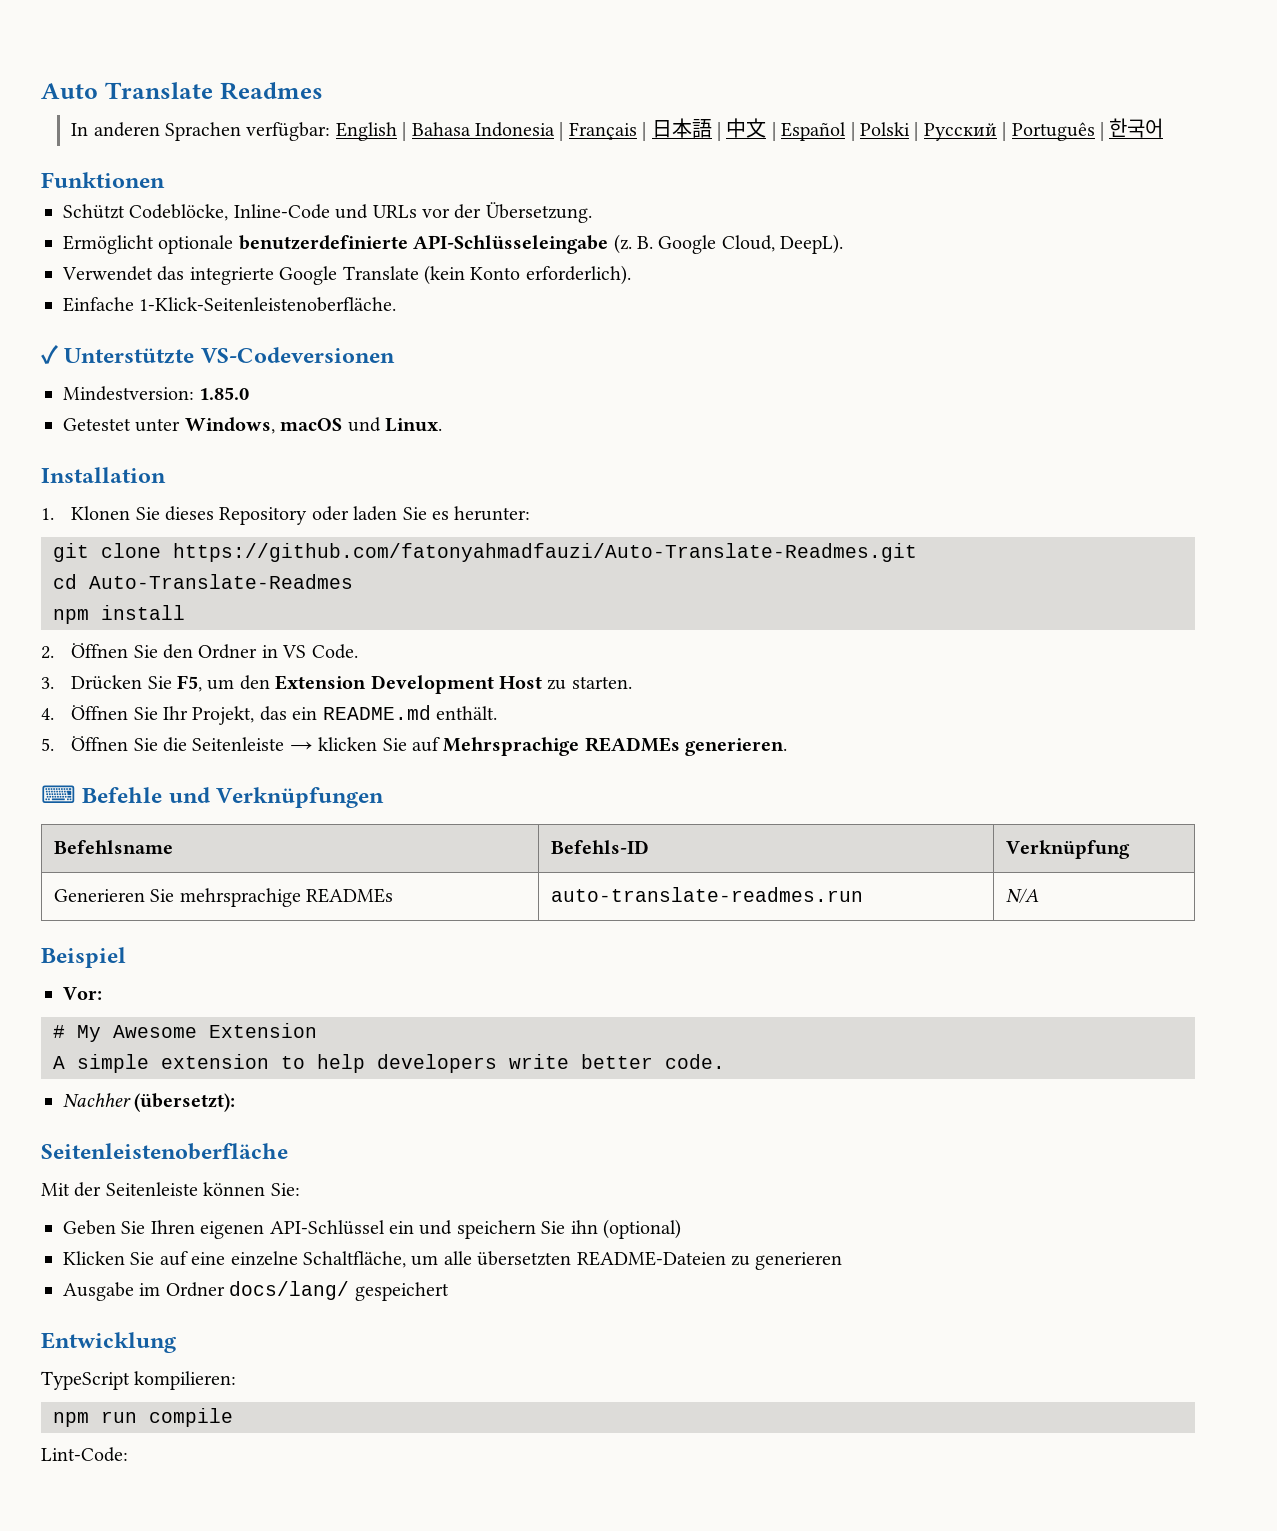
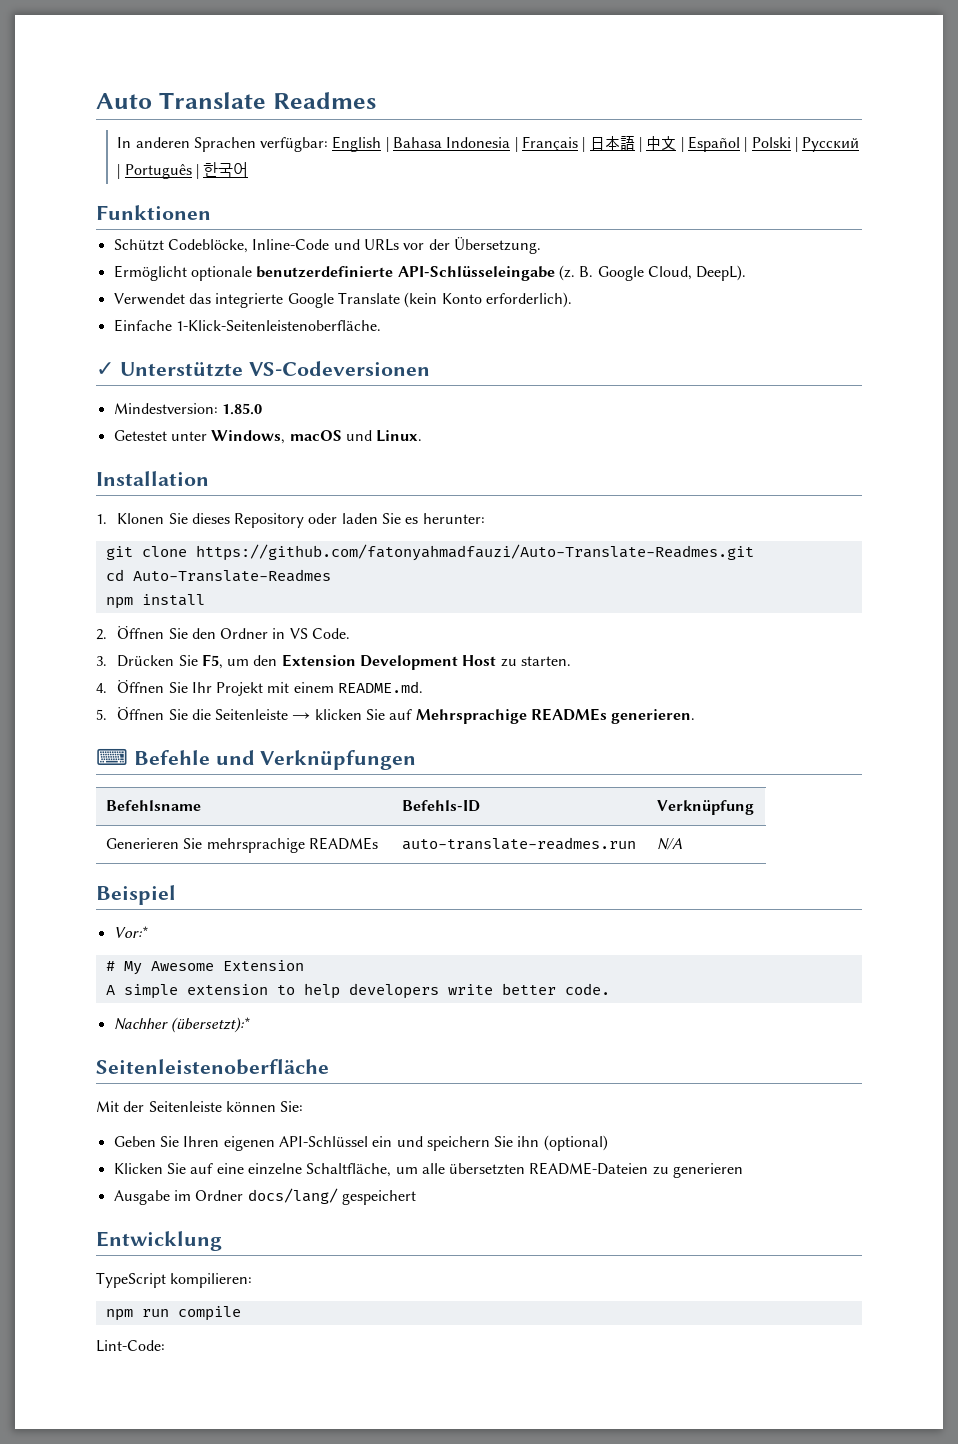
[192,705,498,725] Projekt, das ein README.md enthält. -> [216,681,424,696] Projekt mit einem README.md.
[63,987,102,1000] Vor: -> [113,926,149,938] Vor:*
[134,1093,236,1112] (übersetzt): -> [170,1017,251,1033] (übersetzt):*

